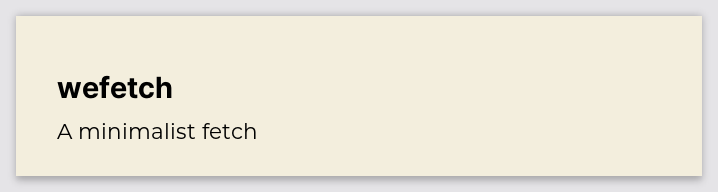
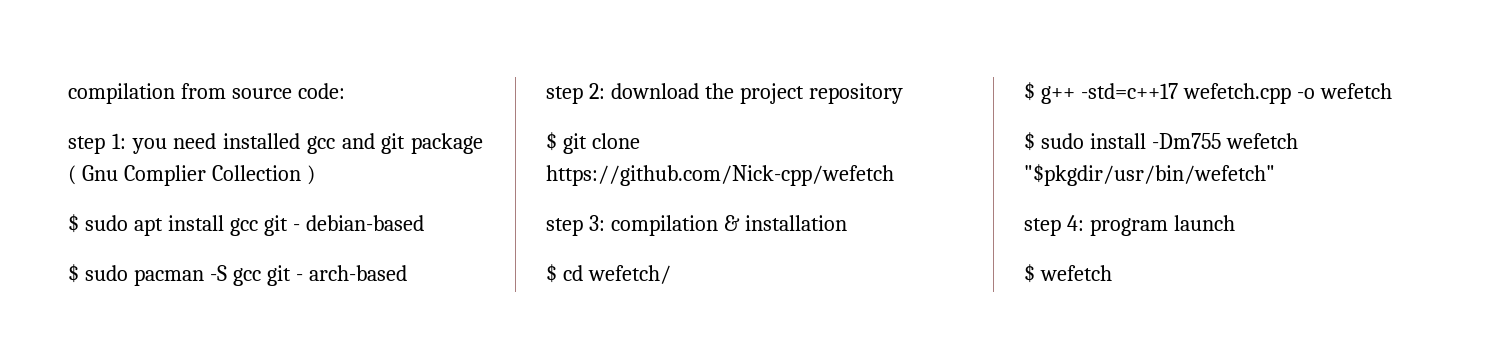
[57,75,173,99] [57,123,258,139] wefetch // A minimalist fetch -> [68,83,345,104] [68,133,483,154] [68,165,315,186] [68,214,424,236] [68,264,407,286] [546,83,903,104] [546,132,640,154] [546,165,894,186] [546,215,847,236] [546,264,671,284] [1024,82,1392,104] [1024,132,1298,151] [1024,164,1275,186] [1024,215,1235,236] [1024,264,1112,283] compilation from source code: // step 1: you need installed gcc and git package ( Gnu Complier Collection ) // $ sudo apt install gcc git - debian-based // $ sudo pacman -S gcc git - arch-based // step 2: download the project repository // $ git clone https://github.com/Nick-cpp/wefetch // step 3: compilation & installation // $ cd wefetch/ // $ g++ -std=c++17 wefetch.cpp -o wefetch // $ sudo install -Dm755 wefetch "$pkgdir/usr/bin/wefetch" // step 4: program launch // $ wefetch

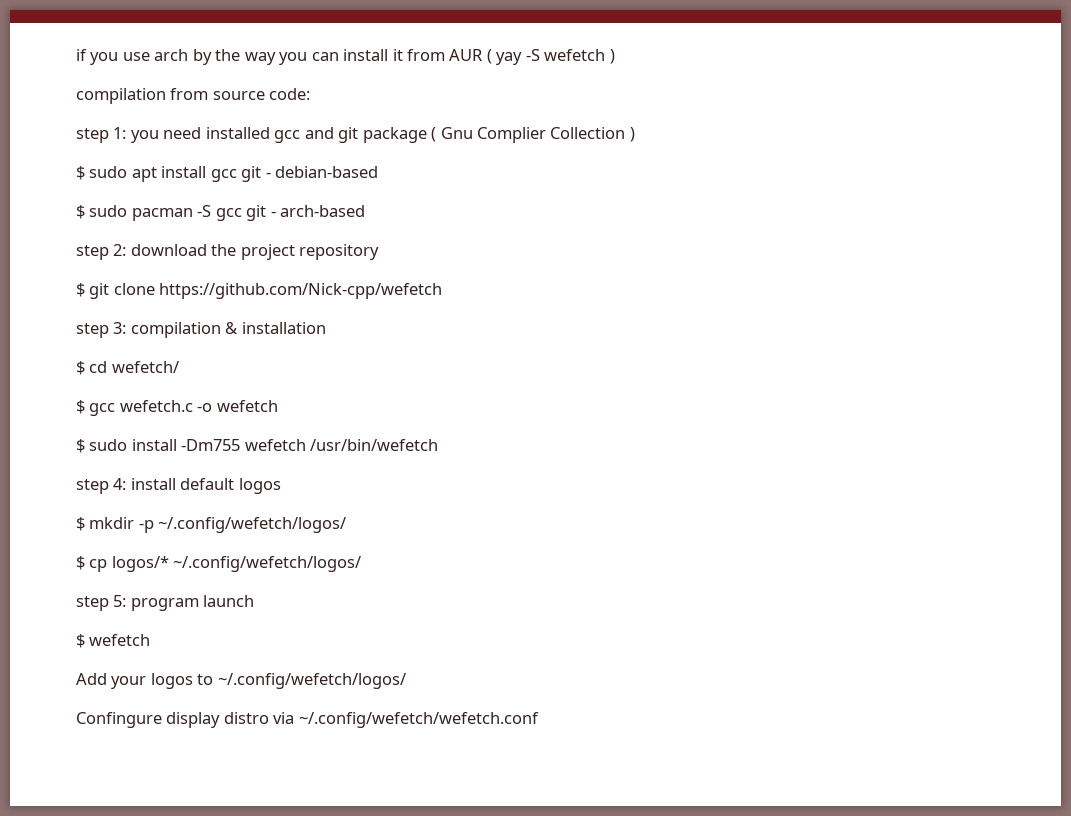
(68, 93) none -> [76,49,615,65] if you use arch by the way you can install it from AUR ( yay -S wefetch ) //
[1040,83,1291,104] g++ -std=c++17 wefetch.cpp -> [89,400,193,416] gcc wefetch.c
[1024,164,1275,186] "$pkgdir/usr/bin/wefetch" -> [310,439,439,451] /usr/bin/wefetch
[1089,215,1235,236] [1024,264,1112,283] program launch // $ wefetch -> [130,478,281,494] [76,517,347,533] [76,556,362,572] [76,595,255,611] [76,634,151,648] [76,673,406,689] [76,712,539,728] install default logos // $ mkdir -p ~/.config/wefetch/logos/ // $ cp logos/* ~/.config/wefetch/logos/ // step 5: program launch // $ wefetch // Add your logos to ~/.config/wefetch/logos/ // Confingure display distro via ~/.config/wefetch/wefetch.conf

